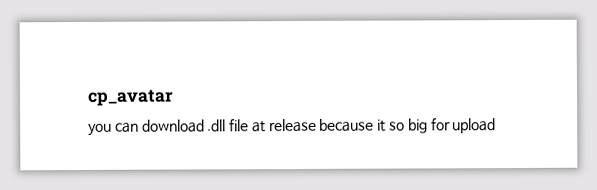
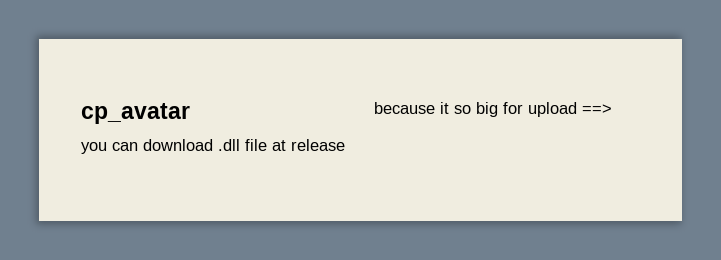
(497, 126) none -> [582,104,612,114] ==>

